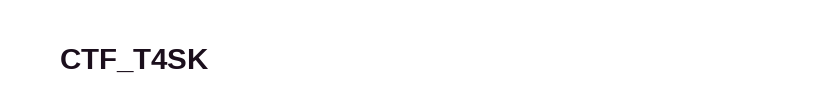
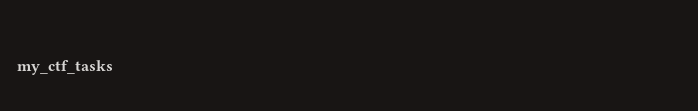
[60,49,209,73] CTF_T4SK -> [17,60,113,75] my_ctf_tasks

